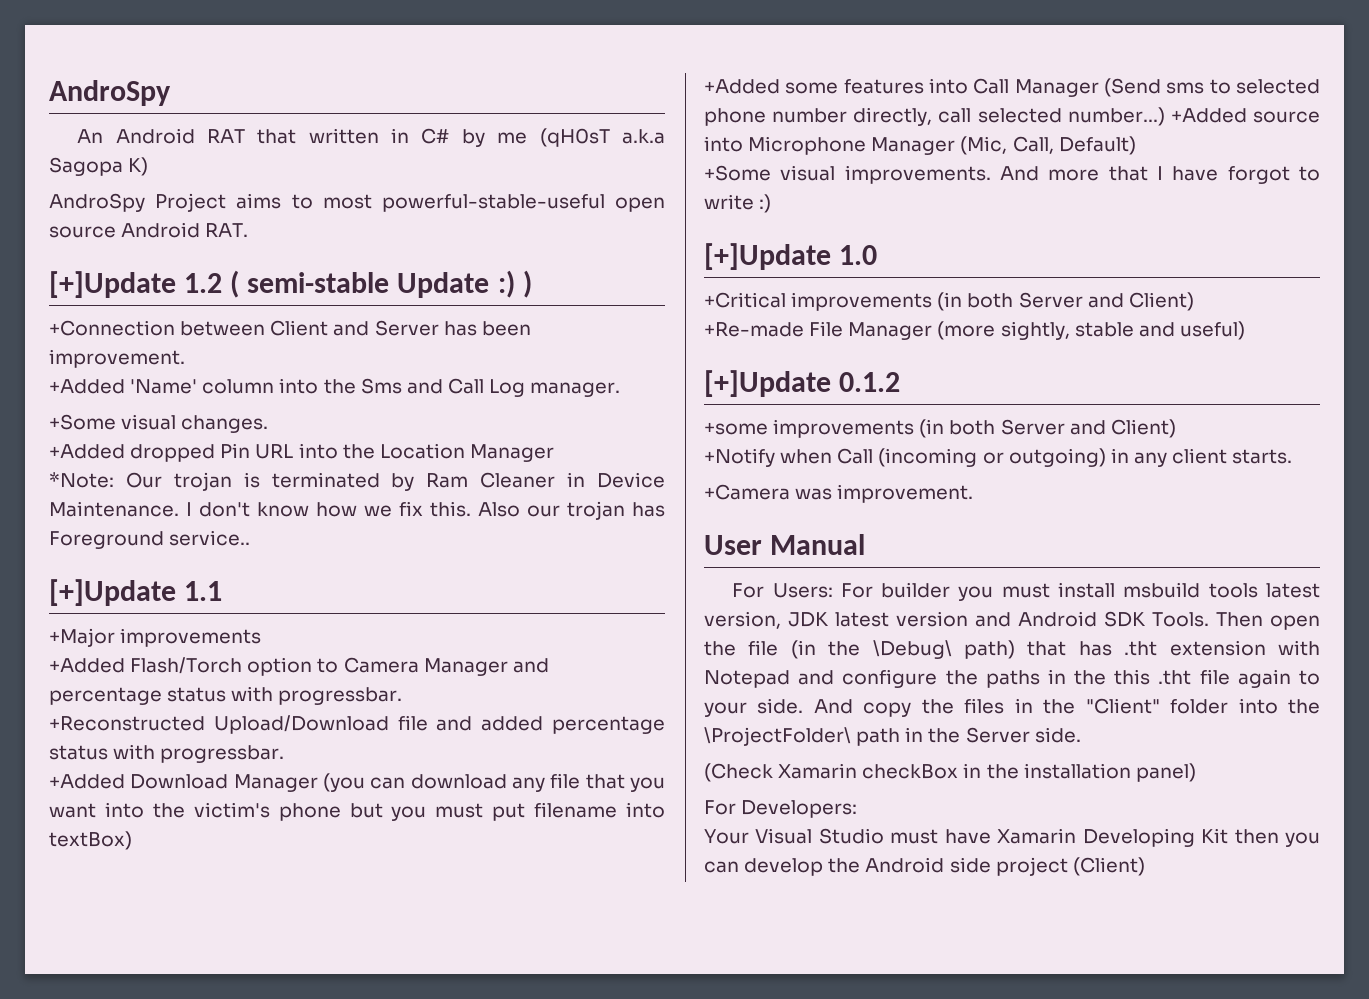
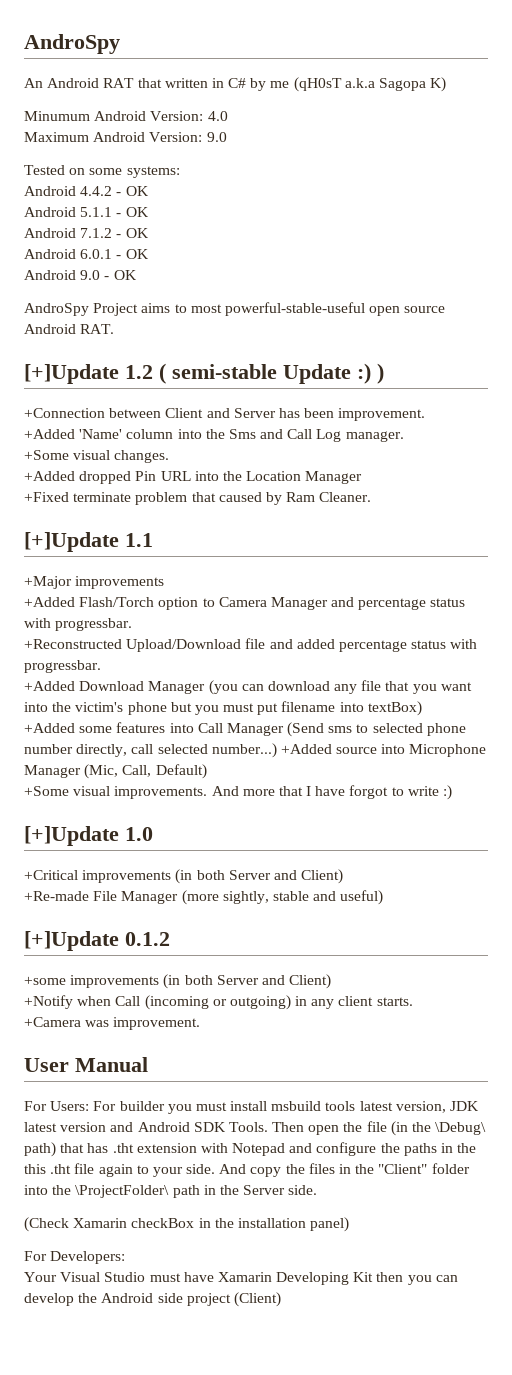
(149, 166) none -> [24,111,228,121] [24,132,227,142] [24,165,180,178] [24,186,149,196] [24,207,149,217] [24,228,149,238] [24,249,149,259] [24,270,137,280] // Minumum Android Version: 4.0 // Maximum Android Version: 9.0 // Tested on some systems: // Android 4.4.2 - OK // Android 5.1.1 - OK // Android 7.1.2 - OK // Android 6.0.1 - OK // Android 9.0 - OK
[49,472,666,491] [49,501,665,520] [49,530,251,549] *Note: Our trojan is terminated by Ram Cleaner in Device Maintenance. I don't know how we fix this. Also our trojan has Foreground service.. -> [24,492,372,505] +Fixed terminate problem that caused by Ram Cleaner.

